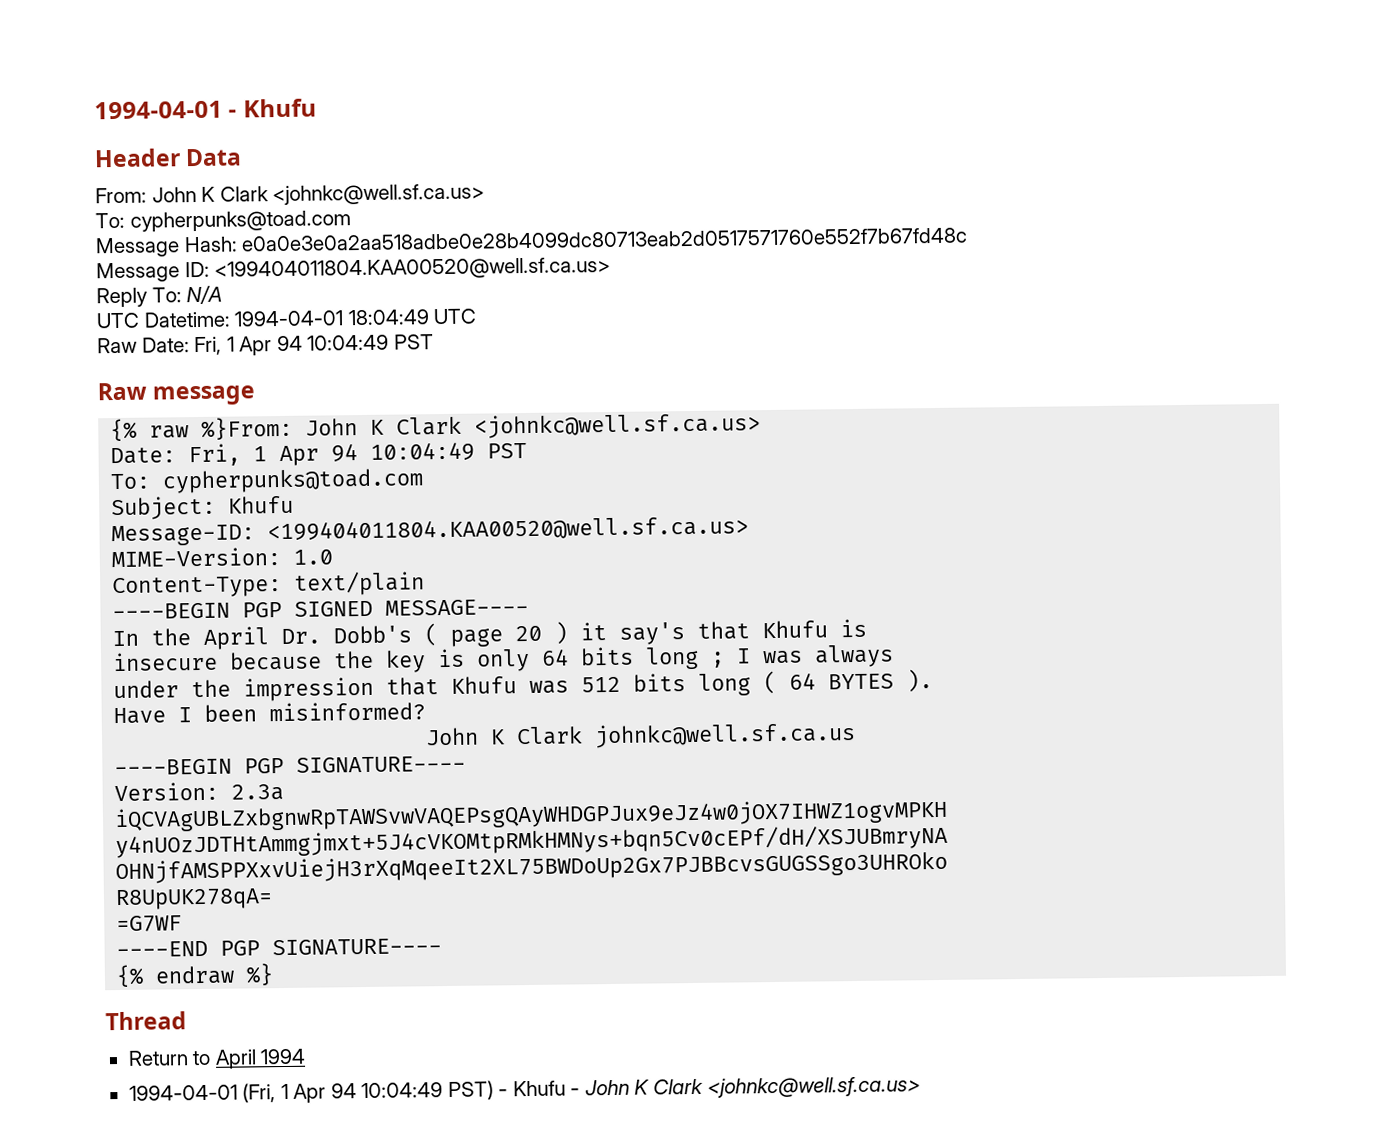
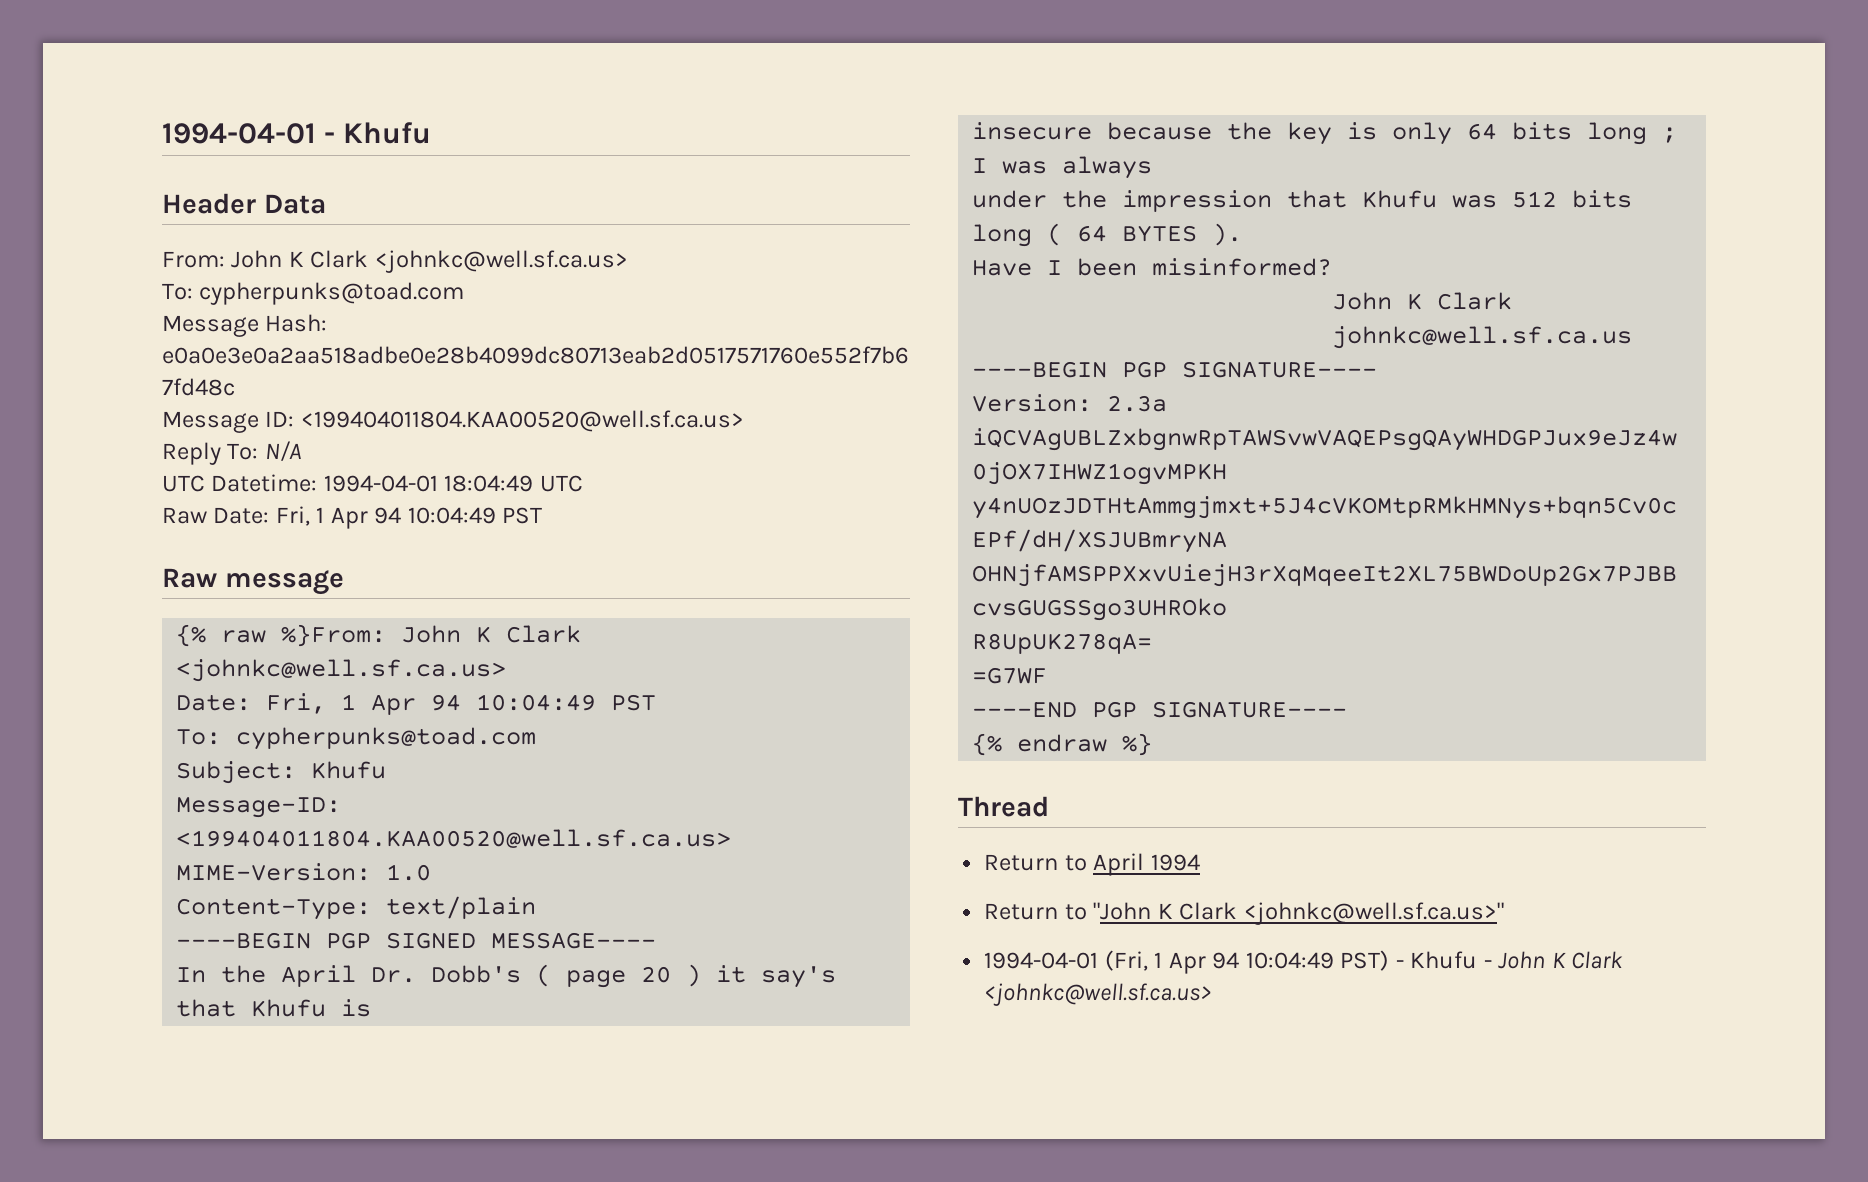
(307, 1056) none -> [984,902,1504,925] // Return to "John K Clark <johnkc@well.sf.ca.us>"

